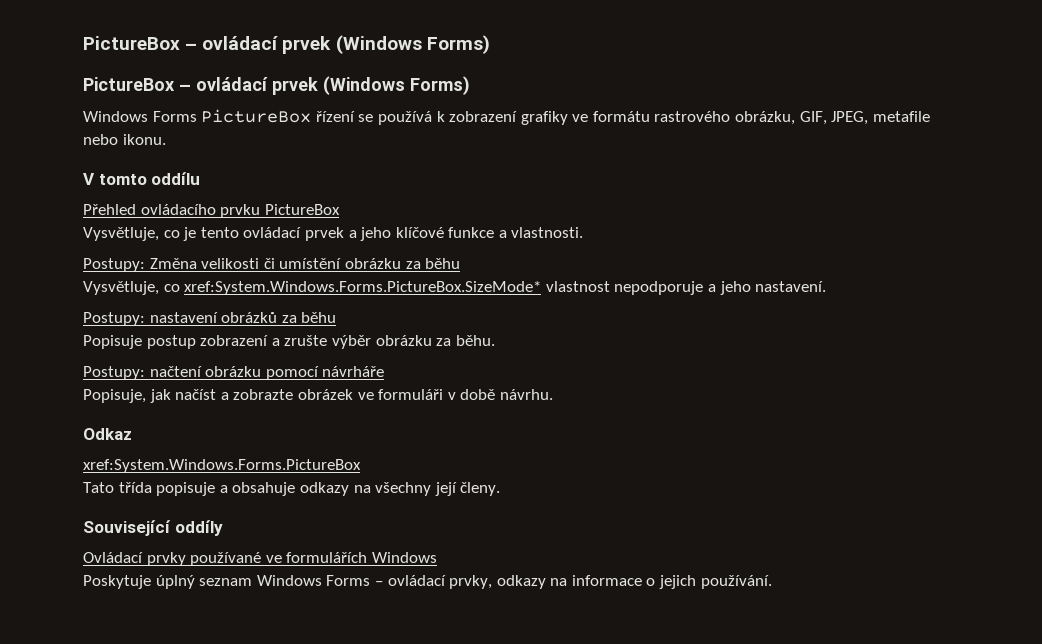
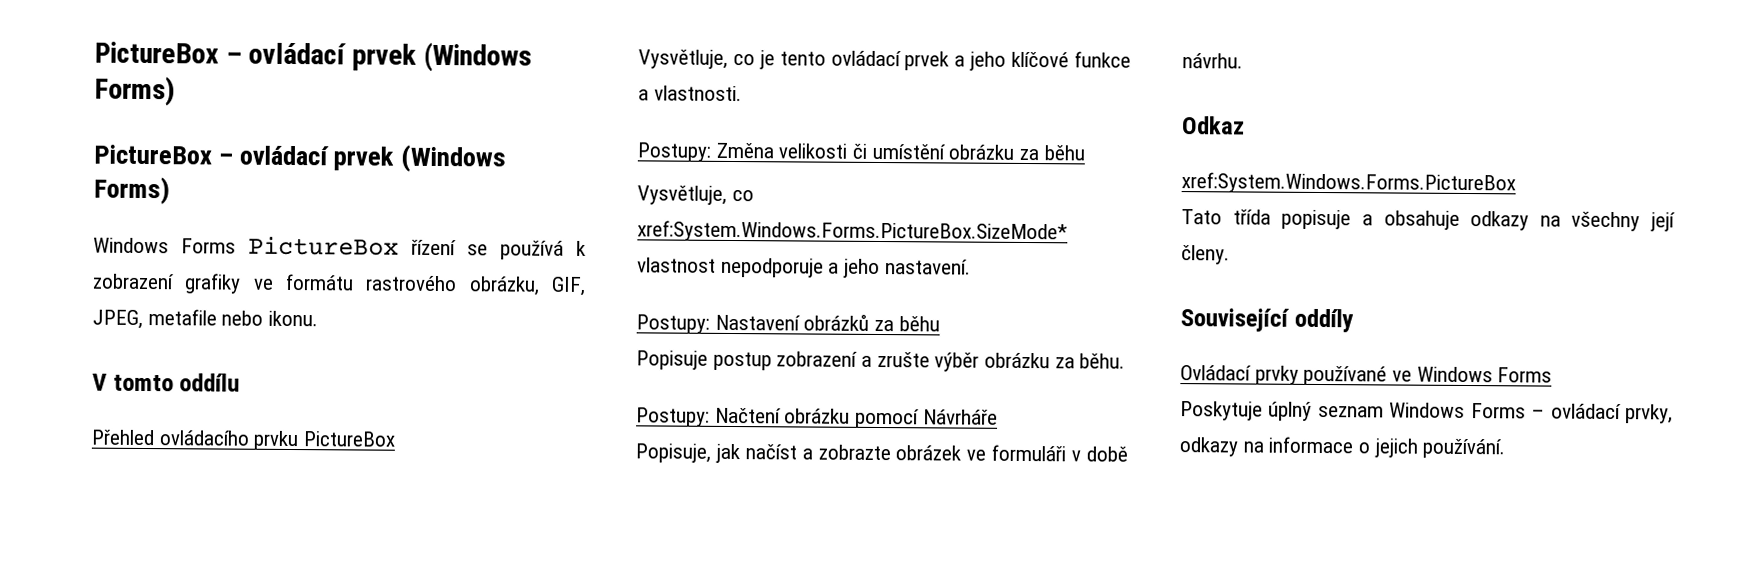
[149,312,218,323] nastavení -> [714,314,801,331] Nastavení
[149,366,202,377] načtení -> [714,407,782,424] Načtení
[322,366,385,377] návrháře -> [922,409,998,425] Návrháře
[286,552,437,563] formulářích Windows -> [1416,366,1553,383] Windows Forms

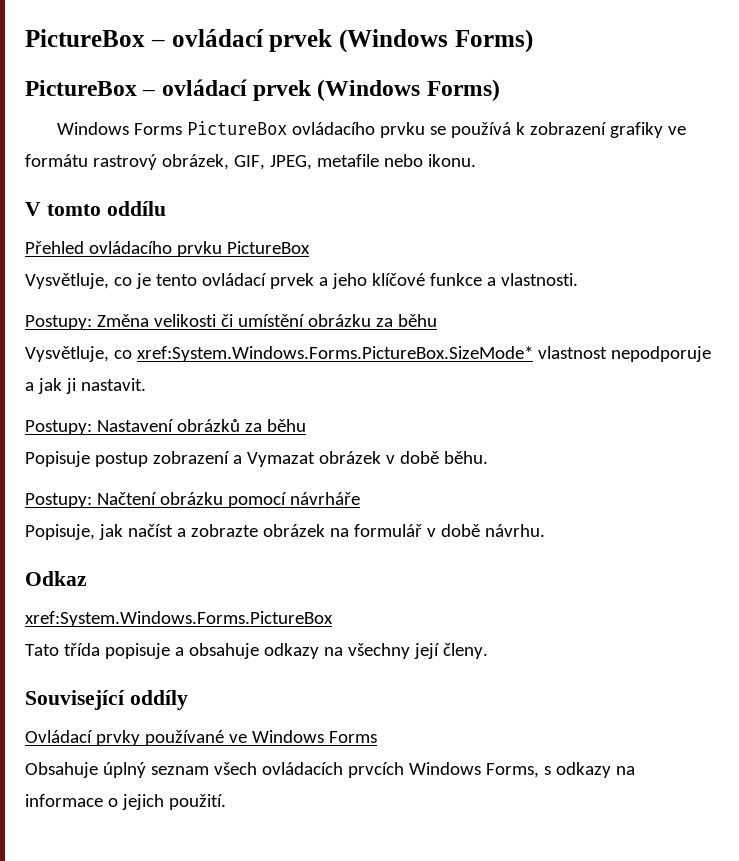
[411,239,457,256] řízení -> [291,122,425,138] ovládacího prvku
[365,275,540,296] rastrového obrázku, -> [92,154,229,170] rastrový obrázek,
[843,258,971,279] jeho nastavení. -> [37,378,146,394] jak ji nastavit.
[876,351,1075,372] zrušte výběr obrázku za -> [246,451,439,467] Vymazat obrázek v době
[922,409,998,425] Návrháře -> [289,492,360,505] návrháře
[966,444,1067,462] ve formuláři -> [329,524,422,537] na formulář
[1180,401,1263,421] Poskytuje -> [25,762,98,778] Obsahuje
[1389,402,1673,424] Windows Forms – ovládací prvky, -> [213,762,551,778] všech ovládacích prvcích Windows Forms, s
[1422,438,1506,459] používání. -> [168,794,226,810] použití.

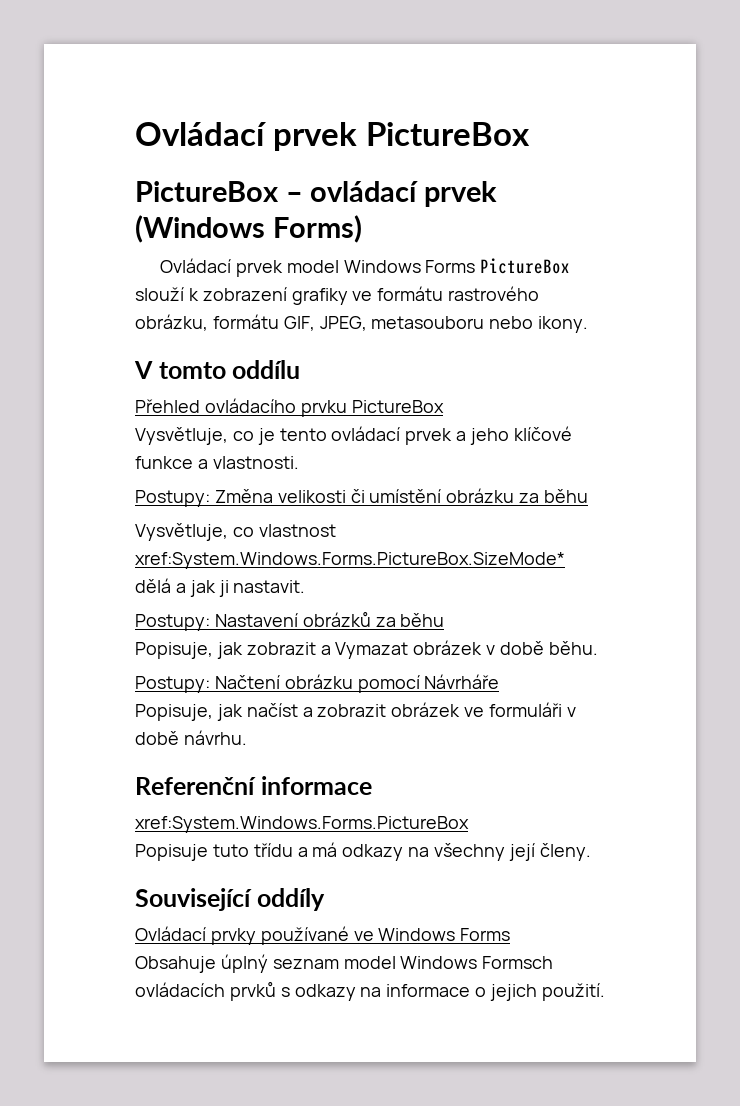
[25,29,533,53] [25,79,500,101] [56,121,511,138] PictureBox – ovládací prvek (Windows Forms) // PictureBox – ovládací prvek (Windows Forms) // Windows Forms PictureBox ovládacího prvku se používá -> [135,122,530,151] [135,181,498,207] [135,215,362,243] [159,258,571,277] [135,287,184,301] Ovládací prvek PictureBox // PictureBox – ovládací prvek (Windows Forms) // Ovládací prvek model Windows Forms PictureBox slouží
[92,154,476,170] rastrový obrázek, GIF, JPEG, metafile nebo ikonu. -> [448,286,540,301] [135,314,589,333] rastrového obrázku, formátu GIF, JPEG, metasouboru nebo ikony.
[136,346,711,362] xref:System.Windows.Forms.PictureBox.SizeMode* vlastnost nepodporuje -> [258,524,336,537] [135,552,565,569] [135,578,171,593] vlastnost xref:System.Windows.Forms.PictureBox.SizeMode* dělá
[25,451,230,467] Popisuje postup zobrazení -> [135,642,316,659] Popisuje, jak zobrazit
[289,492,360,505] návrháře -> [424,674,500,689] Návrháře
[190,524,422,537] zobrazte obrázek na formulář -> [317,702,563,717] zobrazit obrázek ve formuláři
[25,571,87,586] Odkaz -> [135,776,372,795] Referenční informace
[25,643,259,659] Tato třída popisuje a obsahuje -> [135,842,338,861] Popisuje tuto třídu a má
[213,762,539,778] všech ovládacích prvcích Windows Forms, -> [343,956,554,969] [135,981,276,1001] model Windows Formsch ovládacích prvků

